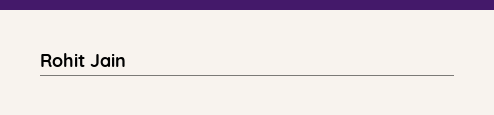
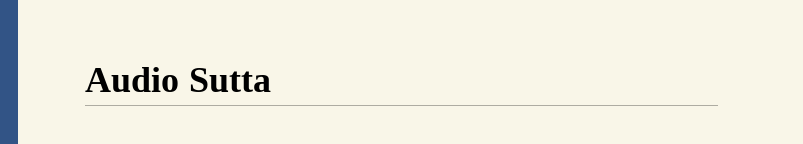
[40,53,126,67] Rohit Jain -> [85,67,271,92] Audio Sutta

